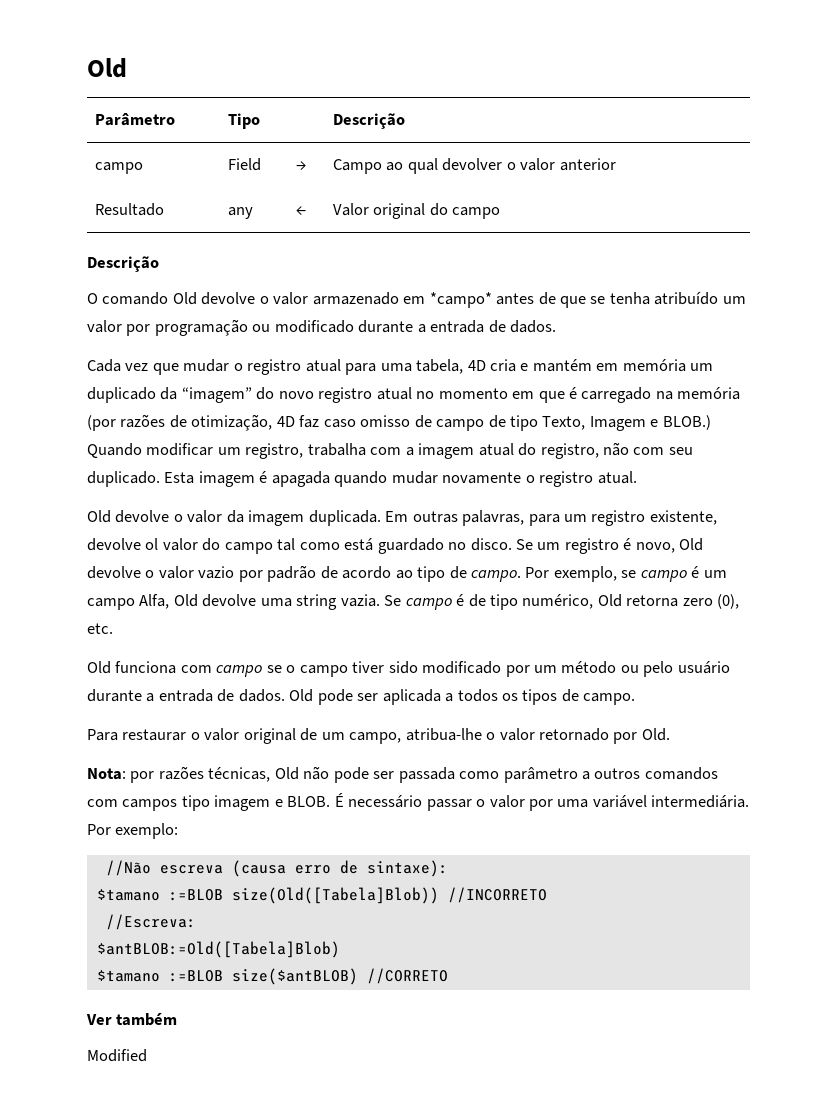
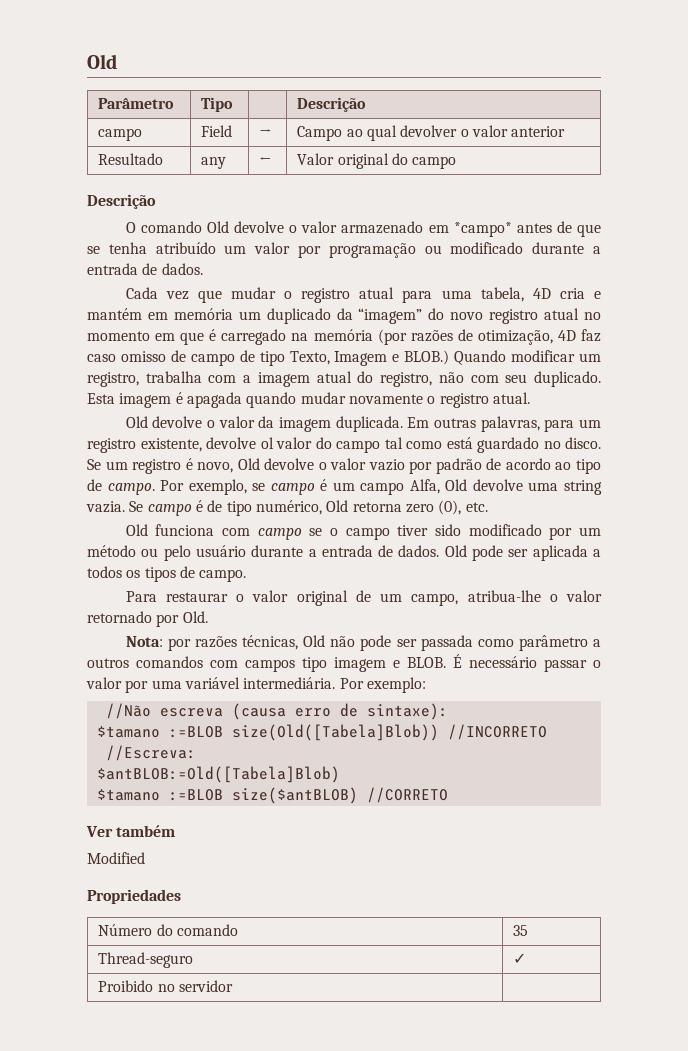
(147, 1055) none -> [87,889,181,904] [98,924,239,936] [513,925,529,936] [98,952,194,968] [513,953,527,964] [98,980,234,992] // Propriedades // Número do comando | 35 // Thread-seguro | ✓ // Proibido no servidor |

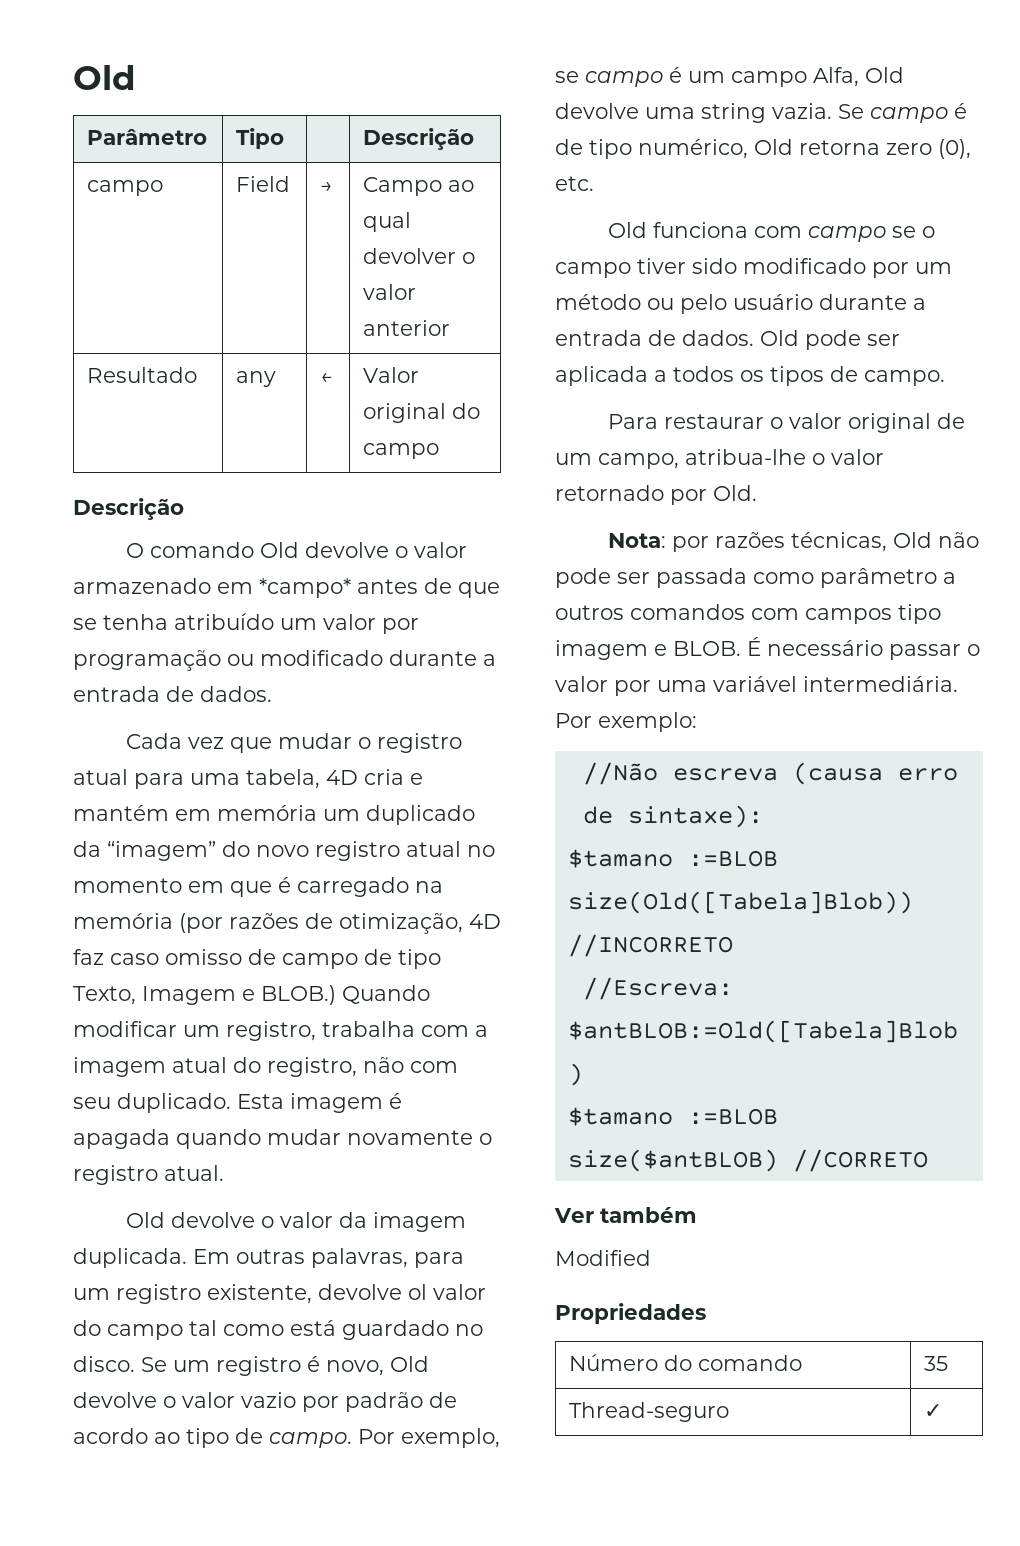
[98,980,234,992] // Proibido no servidor | -> (943, 1411) none

